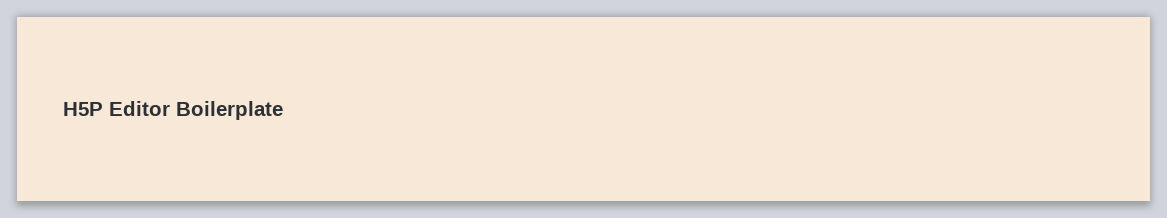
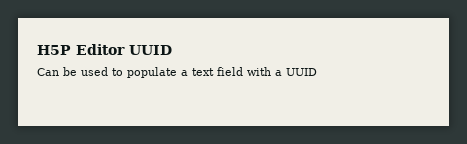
[176,101,283,120] Boilerplate -> [129,45,172,55] [37,67,317,78] UUID // Can be used to populate a text field with a UUID

